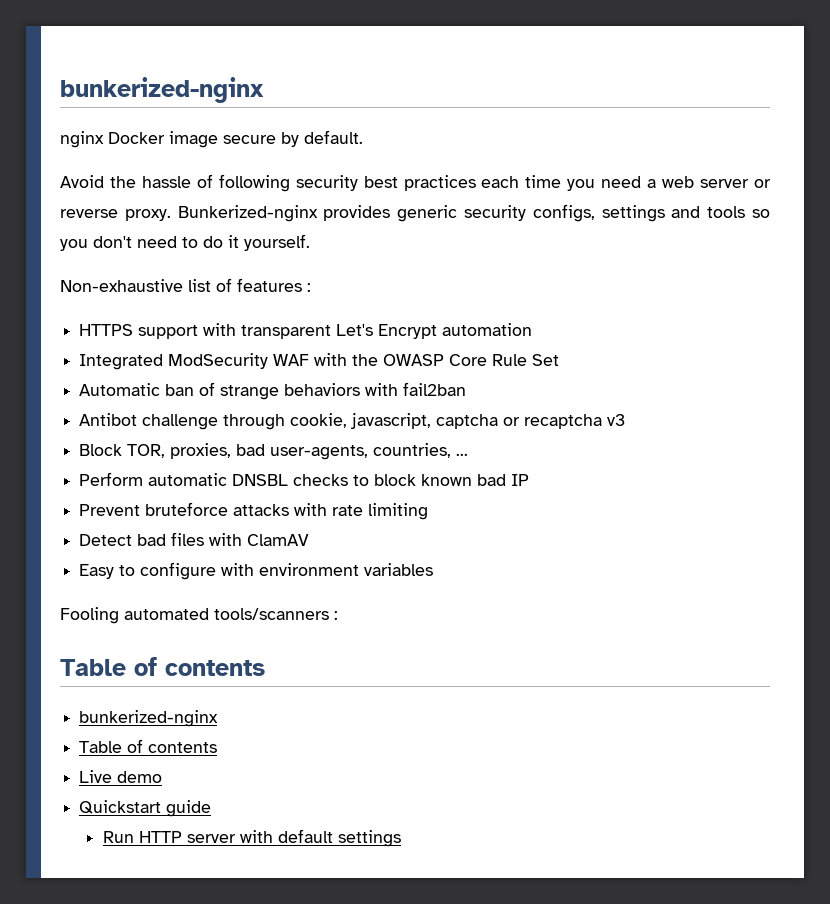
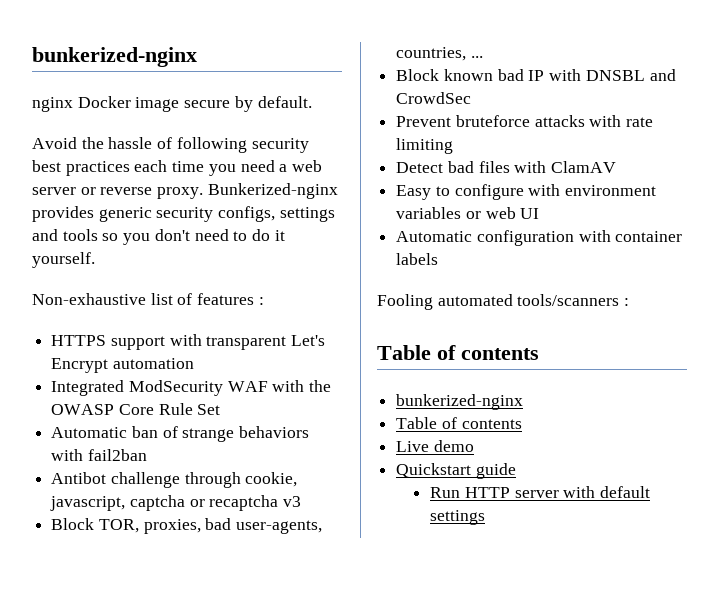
[79,472,417,486] Perform automatic DNSBL checks to block -> [396,69,440,81] Block
(530, 480) none -> [549,69,676,81] [396,92,472,104] with DNSBL and CrowdSec
(434, 569) none -> [465,207,540,219] [396,230,683,246] [396,253,439,265] or web UI // Automatic configuration with container labels

